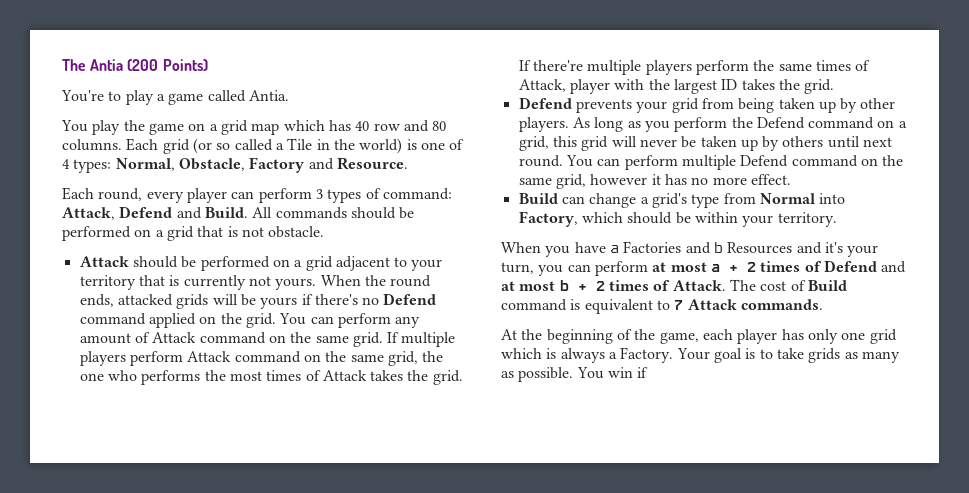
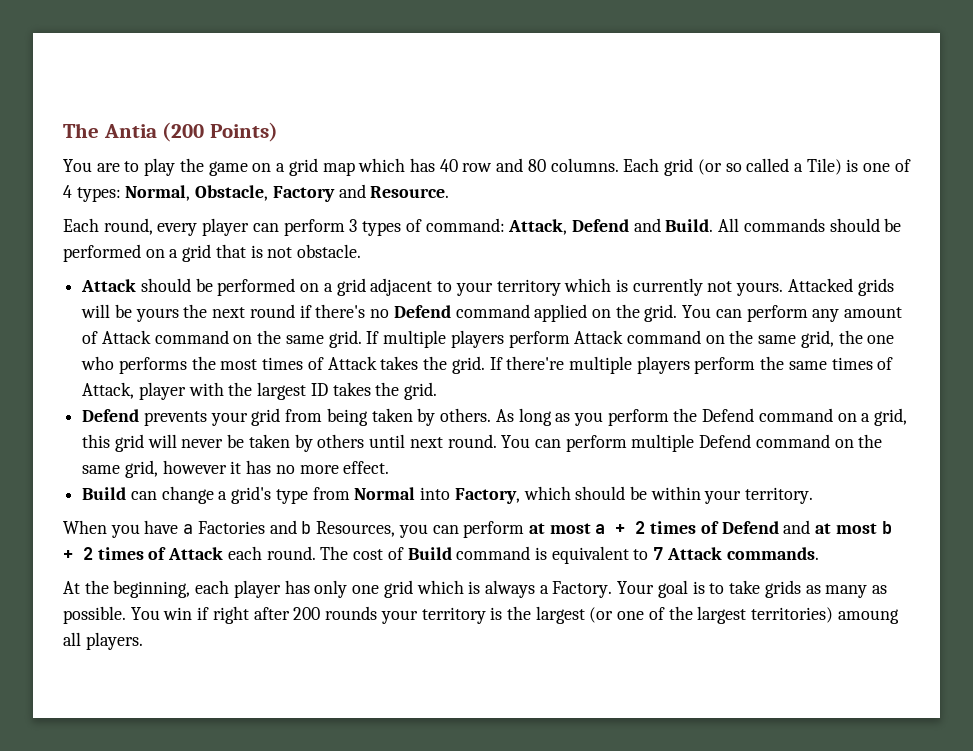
[61,90,289,105] [61,120,88,132] You're to play a game called Antia. // You -> [63,159,140,172] You are to
[287,138,403,154] Tile in the world) -> [806,158,842,175] Tile)
[138,275,165,286] that -> [564,278,612,292] which
[320,275,432,287] [79,294,173,307] When the round ends, attacked -> [787,278,853,292] Attacked
(298, 303) none -> [183,304,295,318] the next round
[818,98,896,113] [518,117,569,132] up by other players. -> [417,408,492,426] by others.
[740,139,758,151] up -> (290, 441) none
[727,242,879,257] [501,262,534,274] Resources and it's your turn, -> [316,521,396,537] Resources,
[672,280,726,291] Attack. -> [168,546,316,560] Attack each round.
[546,329,699,344] beginning of the game, -> [113,580,191,598] beginning,
(649, 372) none -> [212,606,899,624] [63,632,143,650] right after 200 rounds your territory is the largest (or one of the largest territories) amoung all players.

